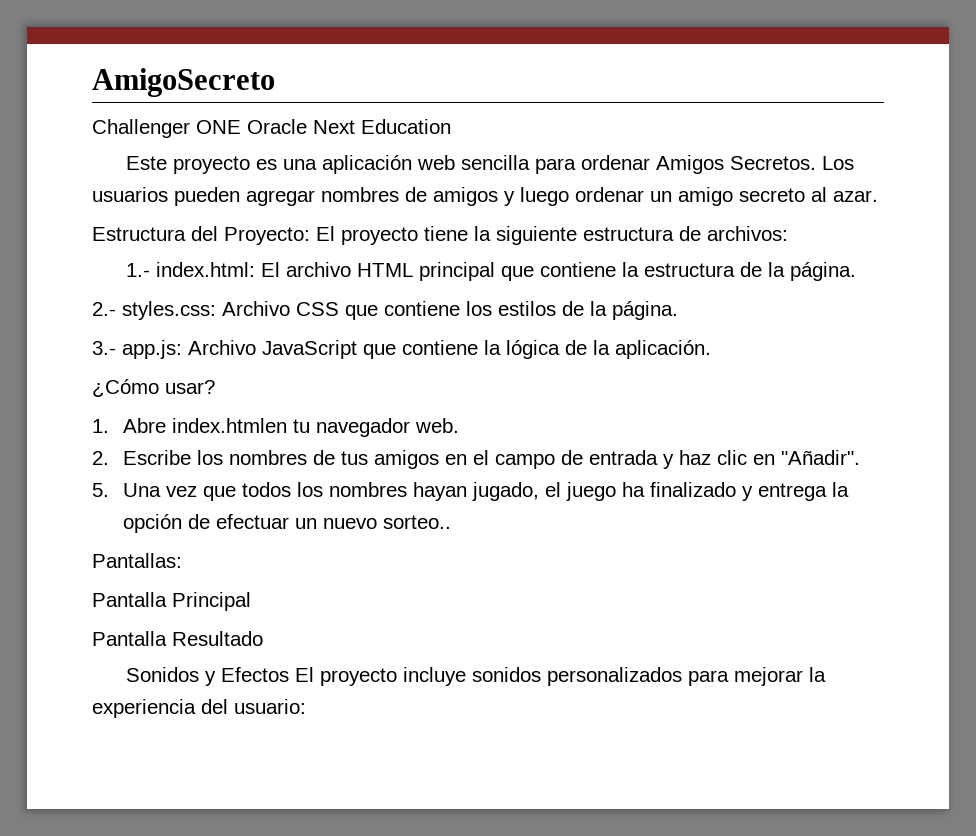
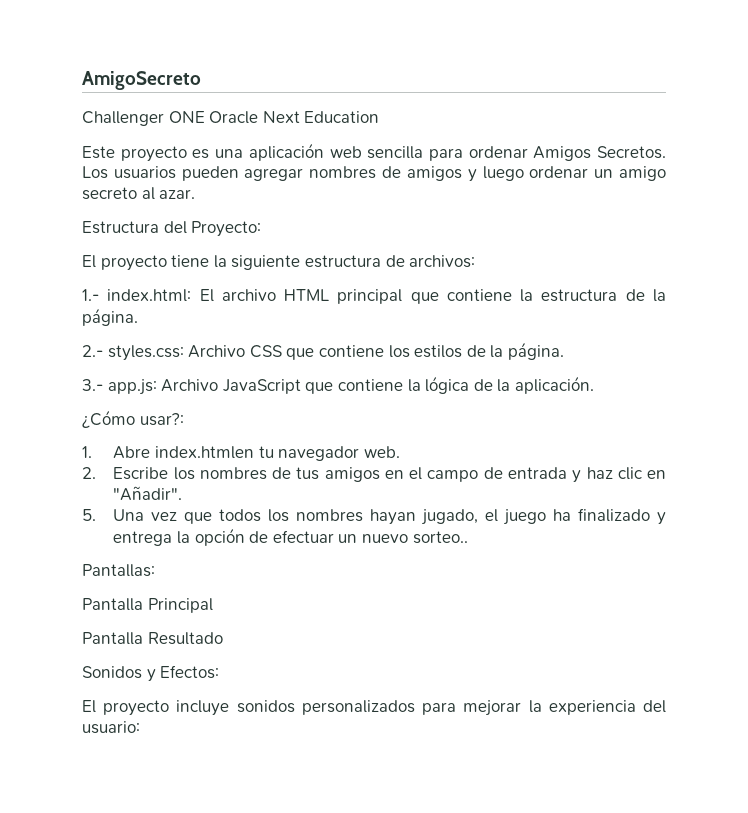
(310, 236) none -> (262, 229) //
[165,380,215,394] usar? -> [139,413,184,426] usar?:
[221,667,290,682] Efectos -> [160,665,220,679] Efectos: //

